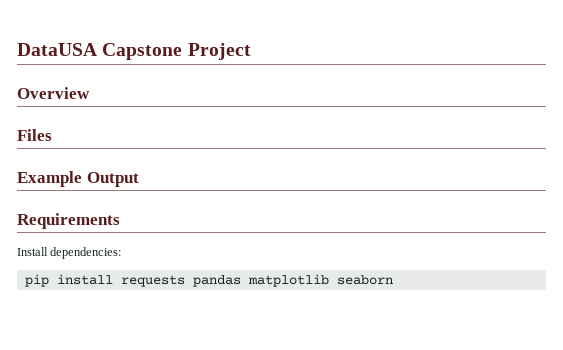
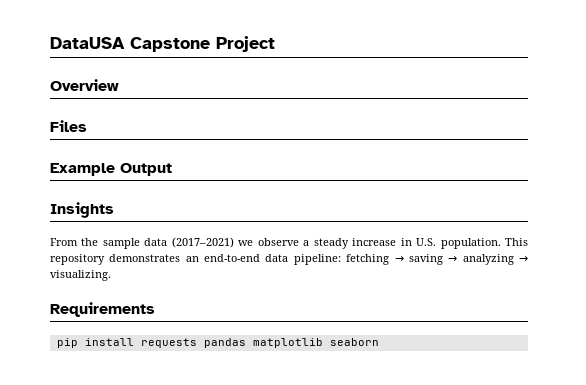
(139, 179) none -> [50,202,114,218] [50,237,528,249] [50,254,529,265] [50,270,111,281] // Insights // From the sample data (2017–2021) we observe a steady increase in U.S. population. This repository demonstrates an end-to-end data pipeline: fetching → saving → analyzing → visualizing.
[17,247,122,259] // Install dependencies: -> (155, 309) none

